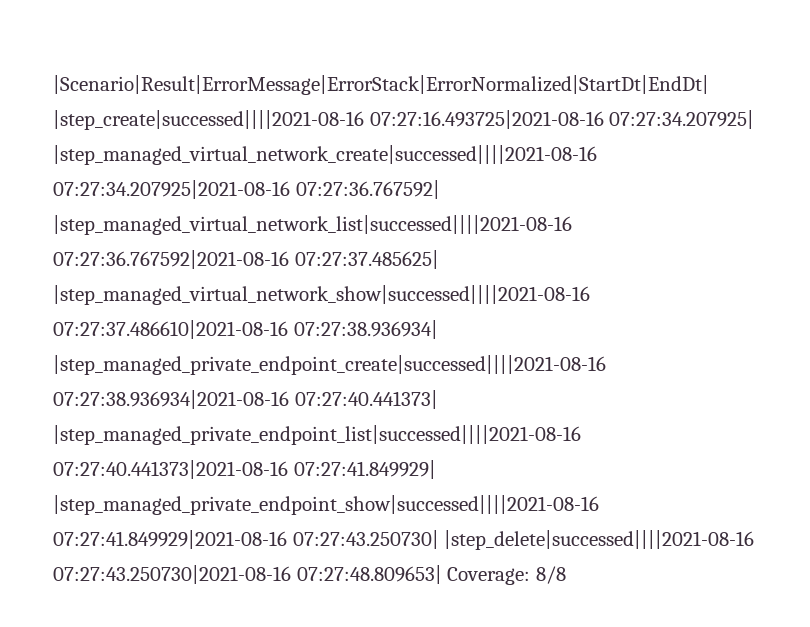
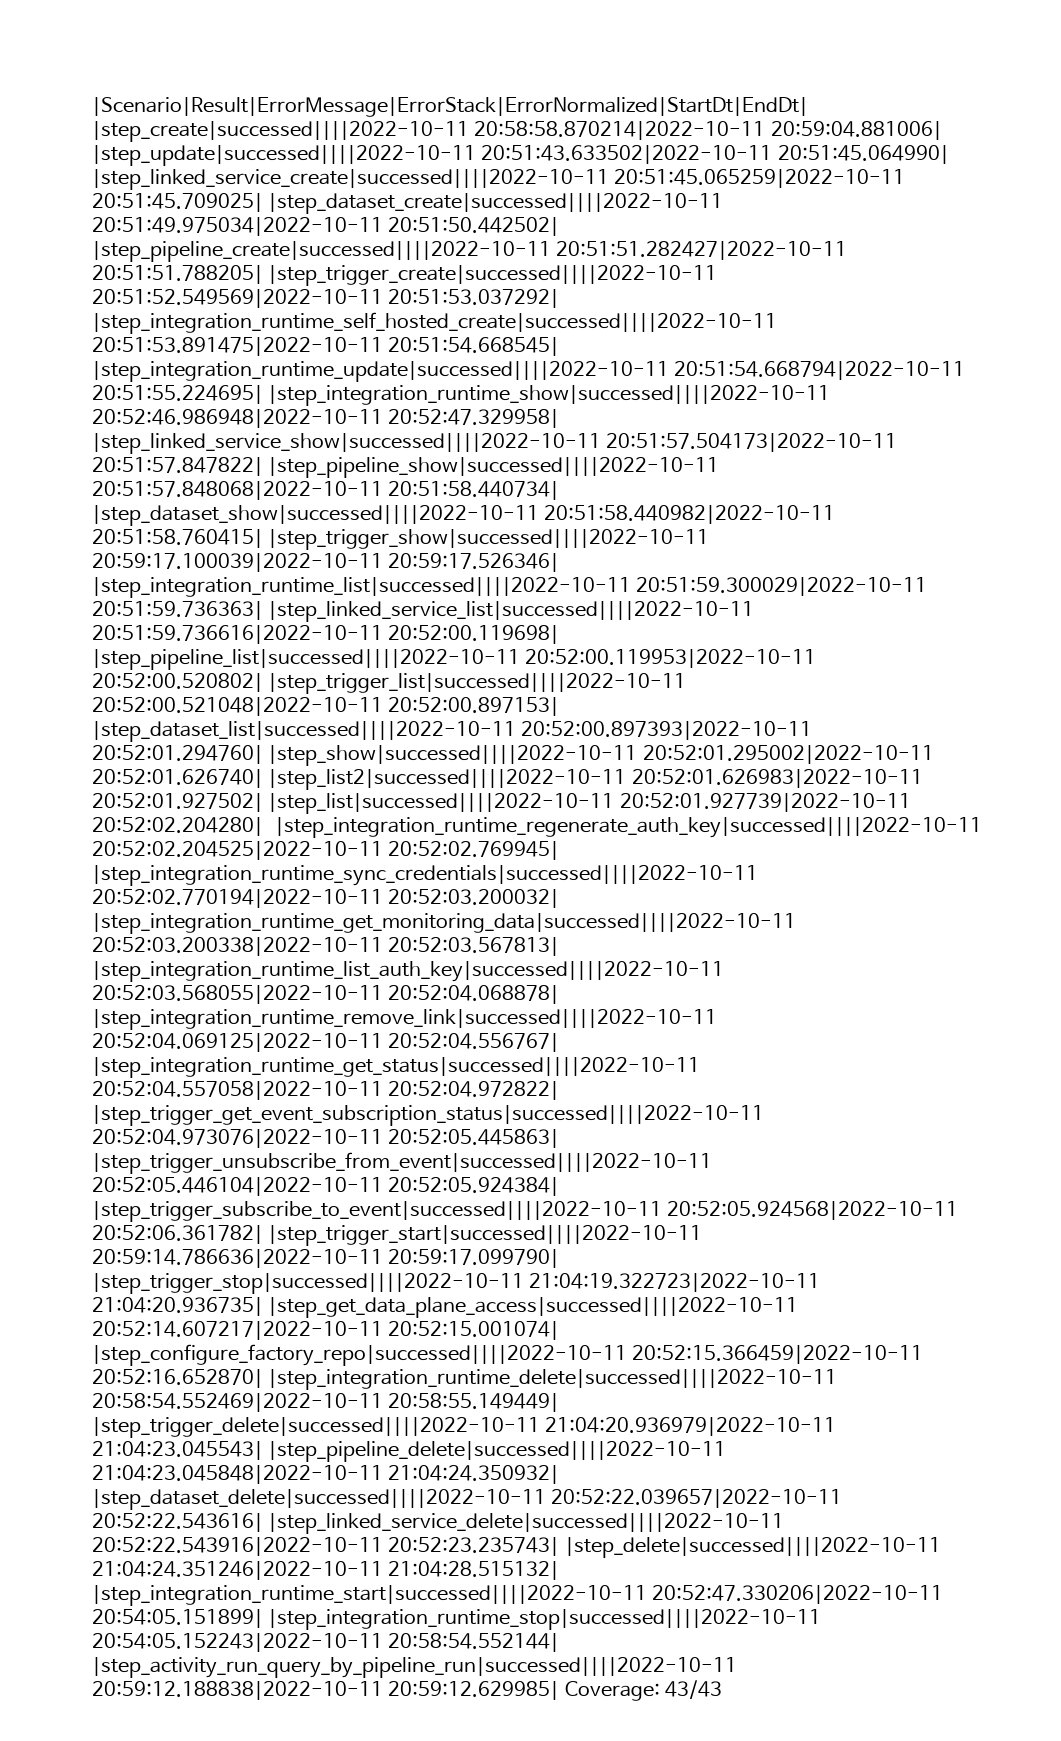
[53,110,755,130] [53,145,597,165] [53,180,440,199] [53,215,572,235] [53,250,439,269] [53,285,590,305] [53,320,438,339] [53,355,606,375] [53,390,438,409] [53,425,581,445] [53,460,436,479] [53,495,599,515] [53,530,755,550] [53,565,566,585] |step_create|successed||||2021-08-16 07:27:16.493725|2021-08-16 07:27:34.207925| |step_managed_virtual_network_create|successed||||2021-08-16 07:27:34.207925|2021-08-16 07:27:36.767592| |step_managed_virtual_network_list|successed||||2021-08-16 07:27:36.767592|2021-08-16 07:27:37.485625| |step_managed_virtual_network_show|successed||||2021-08-16 07:27:37.486610|2021-08-16 07:27:38.936934| |step_managed_private_endpoint_create|successed||||2021-08-16 07:27:38.936934|2021-08-16 07:27:40.441373| |step_managed_private_endpoint_list|successed||||2021-08-16 07:27:40.441373|2021-08-16 07:27:41.849929| |step_managed_private_endpoint_show|successed||||2021-08-16 07:27:41.849929|2021-08-16 07:27:43.250730| |step_delete|successed||||2021-08-16 07:27:43.250730|2021-08-16 07:27:48.809653| Coverage: 8/8 -> [92,121,942,142] [92,145,949,166] [92,169,906,190] [92,193,724,214] [92,217,560,236] [92,241,848,262] [92,265,718,286] [92,289,560,308] [92,312,777,334] [92,337,560,356] [92,361,966,382] [92,385,831,406] [92,409,560,428] [92,433,898,454] [92,457,720,478] [92,481,560,500] [92,505,836,526] [92,529,710,550] [92,553,560,572] [92,577,928,598] [92,601,755,622] [92,625,560,644] [92,649,817,670] [92,673,687,694] [92,697,560,716] [92,721,813,742] [92,745,934,766] [92,769,923,790] [92,793,911,814] [92,817,983,838] [92,841,560,860] [92,865,758,886] [92,889,560,908] [92,913,796,934] [92,937,560,956] [92,961,724,982] [92,985,560,1004] [92,1009,717,1030] [92,1033,560,1052] [92,1057,700,1078] [92,1081,560,1100] [92,1105,764,1126] [92,1129,560,1148] [92,1152,712,1174] [92,1177,560,1196] [92,1201,959,1222] [92,1225,703,1246] [92,1249,560,1268] [92,1273,821,1294] [92,1297,799,1318] [92,1321,560,1340] [92,1344,924,1366] [92,1369,838,1390] [92,1393,560,1412] [92,1417,837,1438] [92,1441,727,1462] [92,1465,560,1484] [92,1489,843,1510] [92,1513,785,1534] [92,1537,941,1558] [92,1561,560,1580] [92,1585,944,1606] [92,1609,822,1630] [92,1633,560,1652] [92,1657,737,1678] [92,1680,722,1701] |step_create|successed||||2022-10-11 20:58:58.870214|2022-10-11 20:59:04.881006| |step_update|successed||||2022-10-11 20:51:43.633502|2022-10-11 20:51:45.064990| |step_linked_service_create|successed||||2022-10-11 20:51:45.065259|2022-10-11 20:51:45.709025| |step_dataset_create|successed||||2022-10-11 20:51:49.975034|2022-10-11 20:51:50.442502| |step_pipeline_create|successed||||2022-10-11 20:51:51.282427|2022-10-11 20:51:51.788205| |step_trigger_create|successed||||2022-10-11 20:51:52.549569|2022-10-11 20:51:53.037292| |step_integration_runtime_self_hosted_create|successed||||2022-10-11 20:51:53.891475|2022-10-11 20:51:54.668545| |step_integration_runtime_update|successed||||2022-10-11 20:51:54.668794|2022-10-11 20:51:55.224695| |step_integration_runtime_show|successed||||2022-10-11 20:52:46.986948|2022-10-11 20:52:47.329958| |step_linked_service_show|successed||||2022-10-11 20:51:57.504173|2022-10-11 20:51:57.847822| |step_pipeline_show|successed||||2022-10-11 20:51:57.848068|2022-10-11 20:51:58.440734| |step_dataset_show|successed||||2022-10-11 20:51:58.440982|2022-10-11 20:51:58.760415| |step_trigger_show|successed||||2022-10-11 20:59:17.100039|2022-10-11 20:59:17.526346| |step_integration_runtime_list|successed||||2022-10-11 20:51:59.300029|2022-10-11 20:51:59.736363| |step_linked_service_list|successed||||2022-10-11 20:51:59.736616|2022-10-11 20:52:00.119698| |step_pipeline_list|successed||||2022-10-11 20:52:00.119953|2022-10-11 20:52:00.520802| |step_trigger_list|successed||||2022-10-11 20:52:00.521048|2022-10-11 20:52:00.897153| |step_dataset_list|successed||||2022-10-11 20:52:00.897393|2022-10-11 20:52:01.294760| |step_show|successed||||2022-10-11 20:52:01.295002|2022-10-11 20:52:01.626740| |step_list2|successed||||2022-10-11 20:52:01.626983|2022-10-11 20:52:01.927502| |step_list|successed||||2022-10-11 20:52:01.927739|2022-10-11 20:52:02.204280| |step_integration_runtime_regenerate_auth_key|successed||||2022-10-11 20:52:02.204525|2022-10-11 20:52:02.769945| |step_integration_runtime_sync_credentials|successed||||2022-10-11 20:52:02.770194|2022-10-11 20:52:03.200032| |step_integration_runtime_get_monitoring_data|successed||||2022-10-11 20:52:03.200338|2022-10-11 20:52:03.567813| |step_integration_runtime_list_auth_key|successed||||2022-10-11 20:52:03.568055|2022-10-11 20:52:04.068878| |step_integration_runtime_remove_link|successed||||2022-10-11 20:52:04.069125|2022-10-11 20:52:04.556767| |step_integration_runtime_get_status|successed||||2022-10-11 20:52:04.557058|2022-10-11 20:52:04.972822| |step_trigger_get_event_subscription_status|successed||||2022-10-11 20:52:04.973076|2022-10-11 20:52:05.445863| |step_trigger_unsubscribe_from_event|successed||||2022-10-11 20:52:05.446104|2022-10-11 20:52:05.924384| |step_trigger_subscribe_to_event|successed||||2022-10-11 20:52:05.924568|2022-10-11 20:52:06.361782| |step_trigger_start|successed||||2022-10-11 20:59:14.786636|2022-10-11 20:59:17.099790| |step_trigger_stop|successed||||2022-10-11 21:04:19.322723|2022-10-11 21:04:20.936735| |step_get_data_plane_access|successed||||2022-10-11 20:52:14.607217|2022-10-11 20:52:15.001074| |step_configure_factory_repo|successed||||2022-10-11 20:52:15.366459|2022-10-11 20:52:16.652870| |step_integration_runtime_delete|successed||||2022-10-11 20:58:54.552469|2022-10-11 20:58:55.149449| |step_trigger_delete|successed||||2022-10-11 21:04:20.936979|2022-10-11 21:04:23.045543| |step_pipeline_delete|successed||||2022-10-11 21:04:23.045848|2022-10-11 21:04:24.350932| |step_dataset_delete|successed||||2022-10-11 20:52:22.039657|2022-10-11 20:52:22.543616| |step_linked_service_delete|successed||||2022-10-11 20:52:22.543916|2022-10-11 20:52:23.235743| |step_delete|successed||||2022-10-11 21:04:24.351246|2022-10-11 21:04:28.515132| |step_integration_runtime_start|successed||||2022-10-11 20:52:47.330206|2022-10-11 20:54:05.151899| |step_integration_runtime_stop|successed||||2022-10-11 20:54:05.152243|2022-10-11 20:58:54.552144| |step_activity_run_query_by_pipeline_run|successed||||2022-10-11 20:59:12.188838|2022-10-11 20:59:12.629985| Coverage: 43/43

